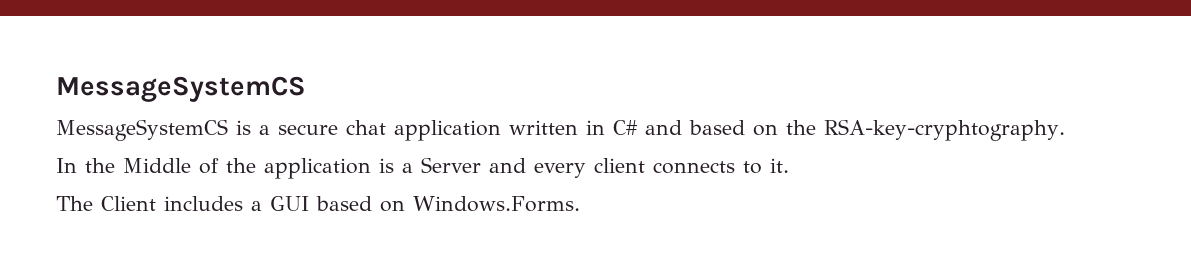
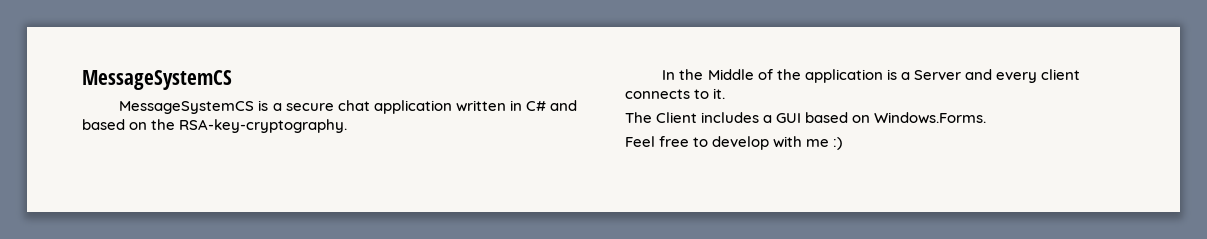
[824,119,1065,141] RSA-key-cryphtography. -> [179,119,348,133] RSA-key-cryptography.
(580, 204) none -> [625,136,843,150] // Feel free to develop with me :)

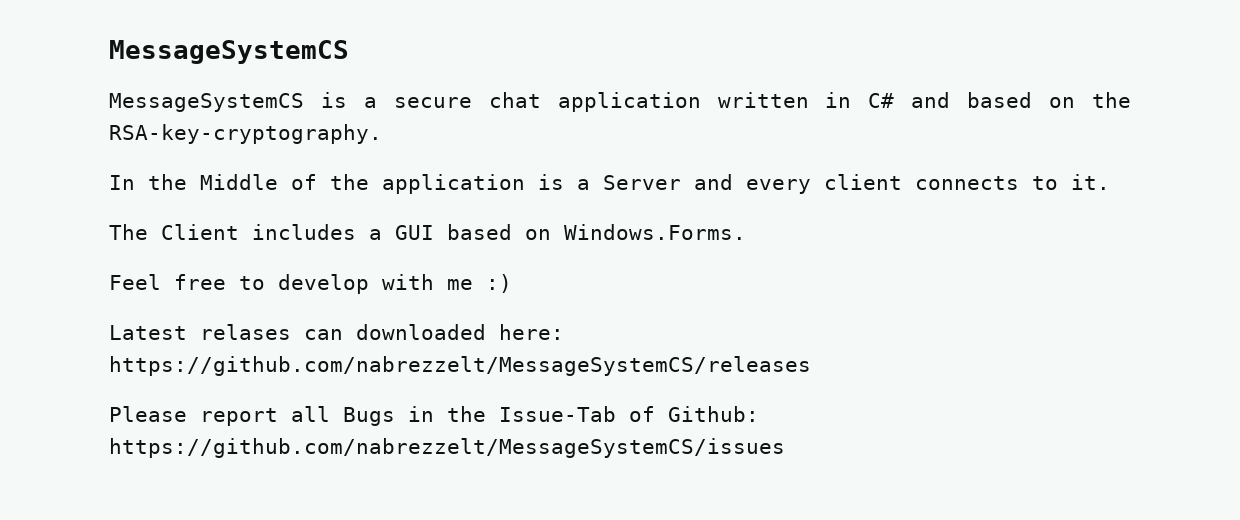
(843, 143) none -> [109,324,564,340] [109,356,811,376] [109,406,759,426] [109,438,785,458] // Latest relases can downloaded here: https://github.com/nabrezzelt/MessageSystemCS/releases // Please report all Bugs in the Issue-Tab of Github: https://github.com/nabrezzelt/MessageSystemCS/issues

